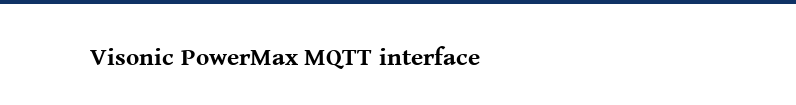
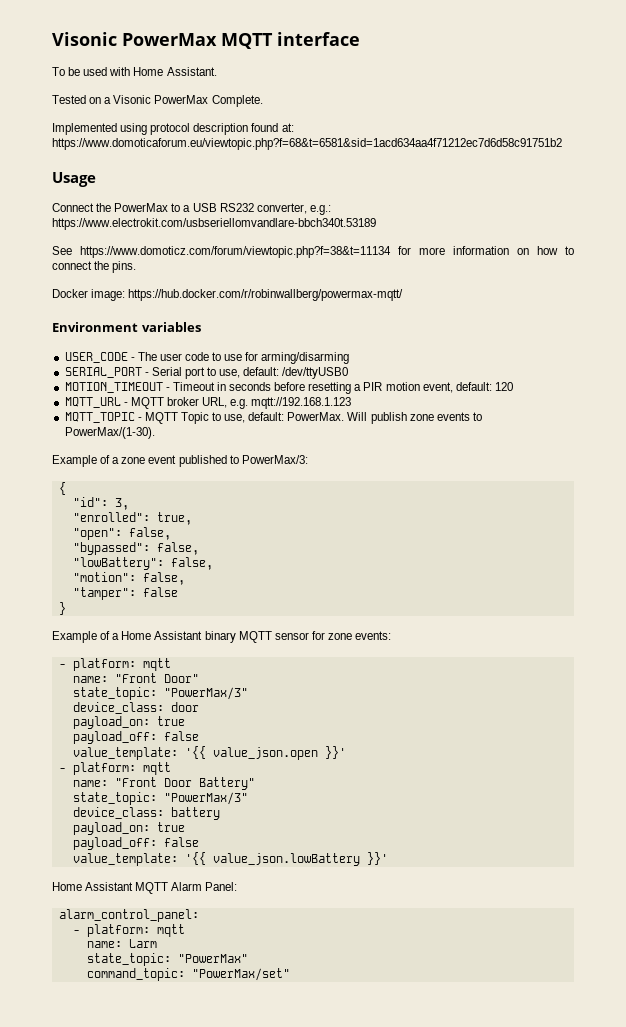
(480, 55) none -> [52,67,217,76] [52,95,263,107] [52,123,294,135] [52,138,562,150] [52,172,96,187] [52,203,331,215] [52,218,376,230] [52,246,574,258] [52,261,137,273] [52,289,404,301] [52,322,201,332] [64,352,350,364] [64,367,349,379] [64,382,513,394] [64,397,352,409] [64,412,482,424] [64,427,155,439] [52,455,308,467] [58,482,66,495] [72,497,129,510] [72,512,192,525] [72,527,171,540] [72,542,199,555] [72,557,213,570] [72,572,185,585] [72,587,178,600] [58,602,66,615] [52,631,392,643] [58,658,171,671] [72,673,199,683] [72,687,248,700] [72,702,199,714] [72,716,185,729] [72,731,199,744] [72,746,346,760] [58,762,171,775] [72,777,255,790] [72,792,248,805] [72,807,220,820] [72,822,185,835] [72,837,199,850] [72,852,388,866] [52,882,238,894] [58,909,199,922] [72,924,185,937] [86,939,157,948] [86,953,248,966] [86,968,290,981] // To be used with Home Assistant. // Tested on a Visonic PowerMax Complete. // Implemented using protocol description found at: https://www.domoticaforum.eu/viewtopic.php?f=68&t=6581&sid=1acd634aa4f71212ec7d6d58c91751b2 // Usage // Connect the PowerMax to a USB RS232 converter, e.g.: https://www.electrokit.com/usbseriellomvandlare-bbch340t.53189 // See https://www.domoticz.com/forum/viewtopic.php?f=38&t=11134 for more information on how to connect the pins. // Docker image: https://hub.docker.com/r/robinwallberg/powermax-mqtt/ // Environment variables // USER_CODE - The user code to use for arming/disarming // SERIAL_PORT - Serial port to use, default: /dev/ttyUSB0 // MOTION_TIMEOUT - Timeout in seconds before resetting a PIR motion event, default: 120 // MQTT_URL - MQTT broker URL, e.g. mqtt://192.168.1.123 // MQTT_TOPIC - MQTT Topic to use, default: PowerMax. Will publish zone events to PowerMax/(1-30). // Example of a zone event published to PowerMax/3: // { // "id": 3, // "enrolled": true, // "open": false, // "bypassed": false, // "lowBattery": false, // "motion": false, // "tamper": false // } // Example of a Home Assistant binary MQTT sensor for zone events: // - platform: mqtt // name: "Front Door" // state_topic: "PowerMax/3" // device_class: door // payload_on: true // payload_off: false // value_template: '{{ value_json.open }}' // - platform: mqtt // name: "Front Door Battery" // state_topic: "PowerMax/3" // device_class: battery // payload_on: true // payload_off: false // value_template: '{{ value_json.lowBattery }}' // Home Assistant MQTT Alarm Panel: // alarm_control_panel: // - platform: mqtt // name: Larm // state_topic: "PowerMax" // command_topic: "PowerMax/set"

